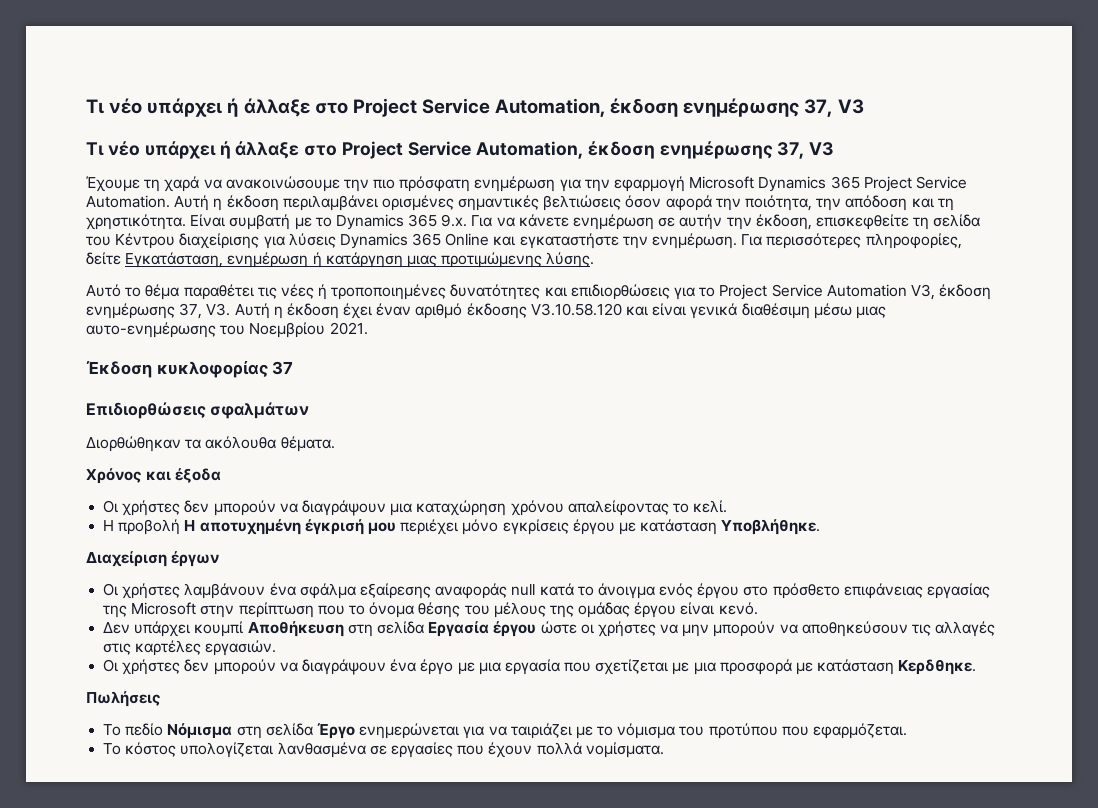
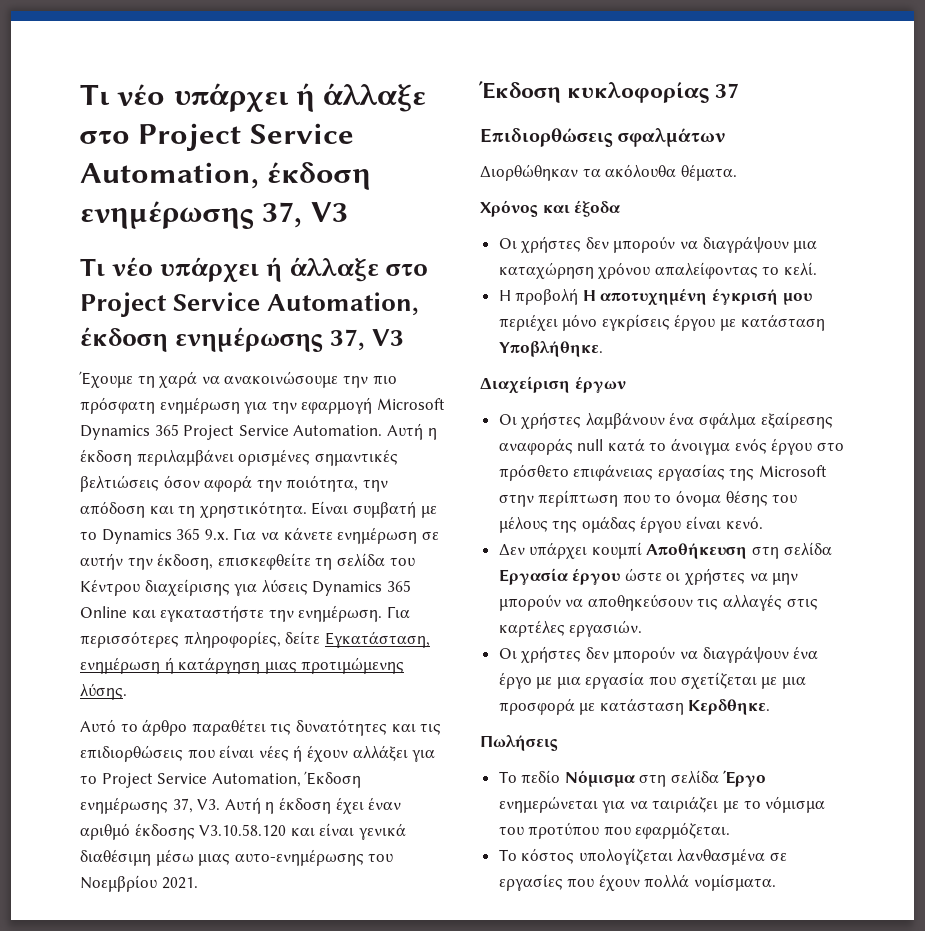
[145,284,180,300] θέμα -> [142,719,188,736] άρθρο
[280,284,670,300] νέες ή τροποποιημένες δυνατότητες και επιδιορθώσεις -> [295,719,442,736] [80,745,408,762] δυνατότητες και τις επιδιορθώσεις που είναι νέες ή έχουν αλλάξει
[826,284,992,300] Automation V3, έκδοση -> [211,771,362,788] Automation, Έκδοση

